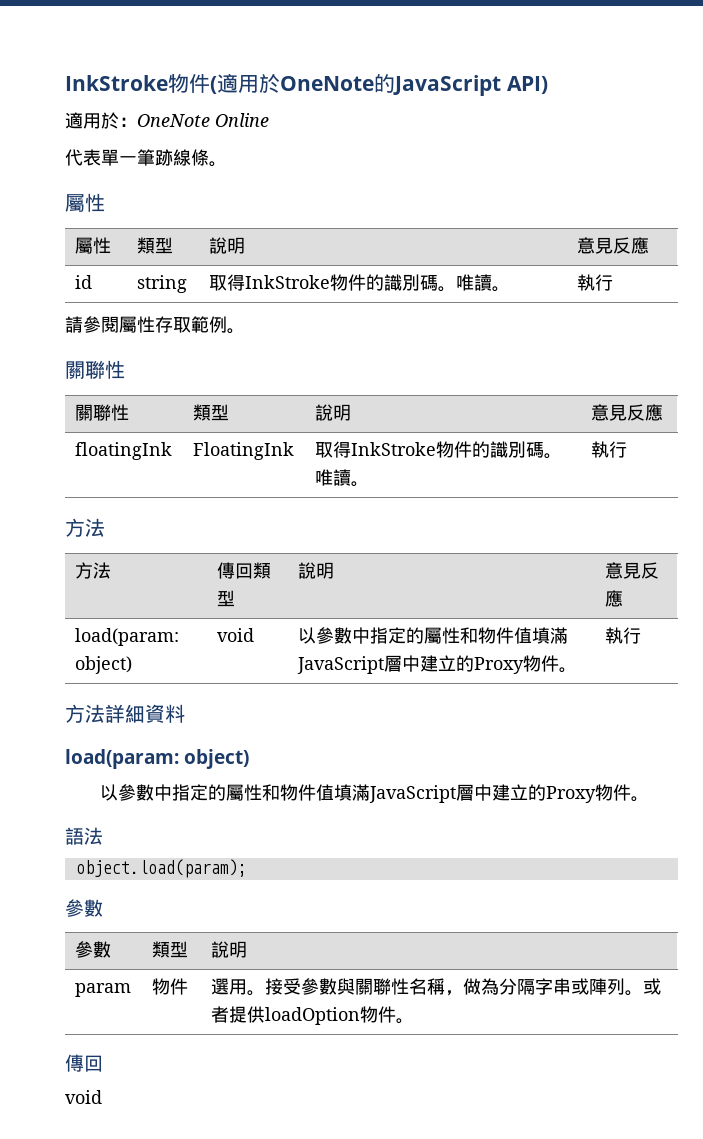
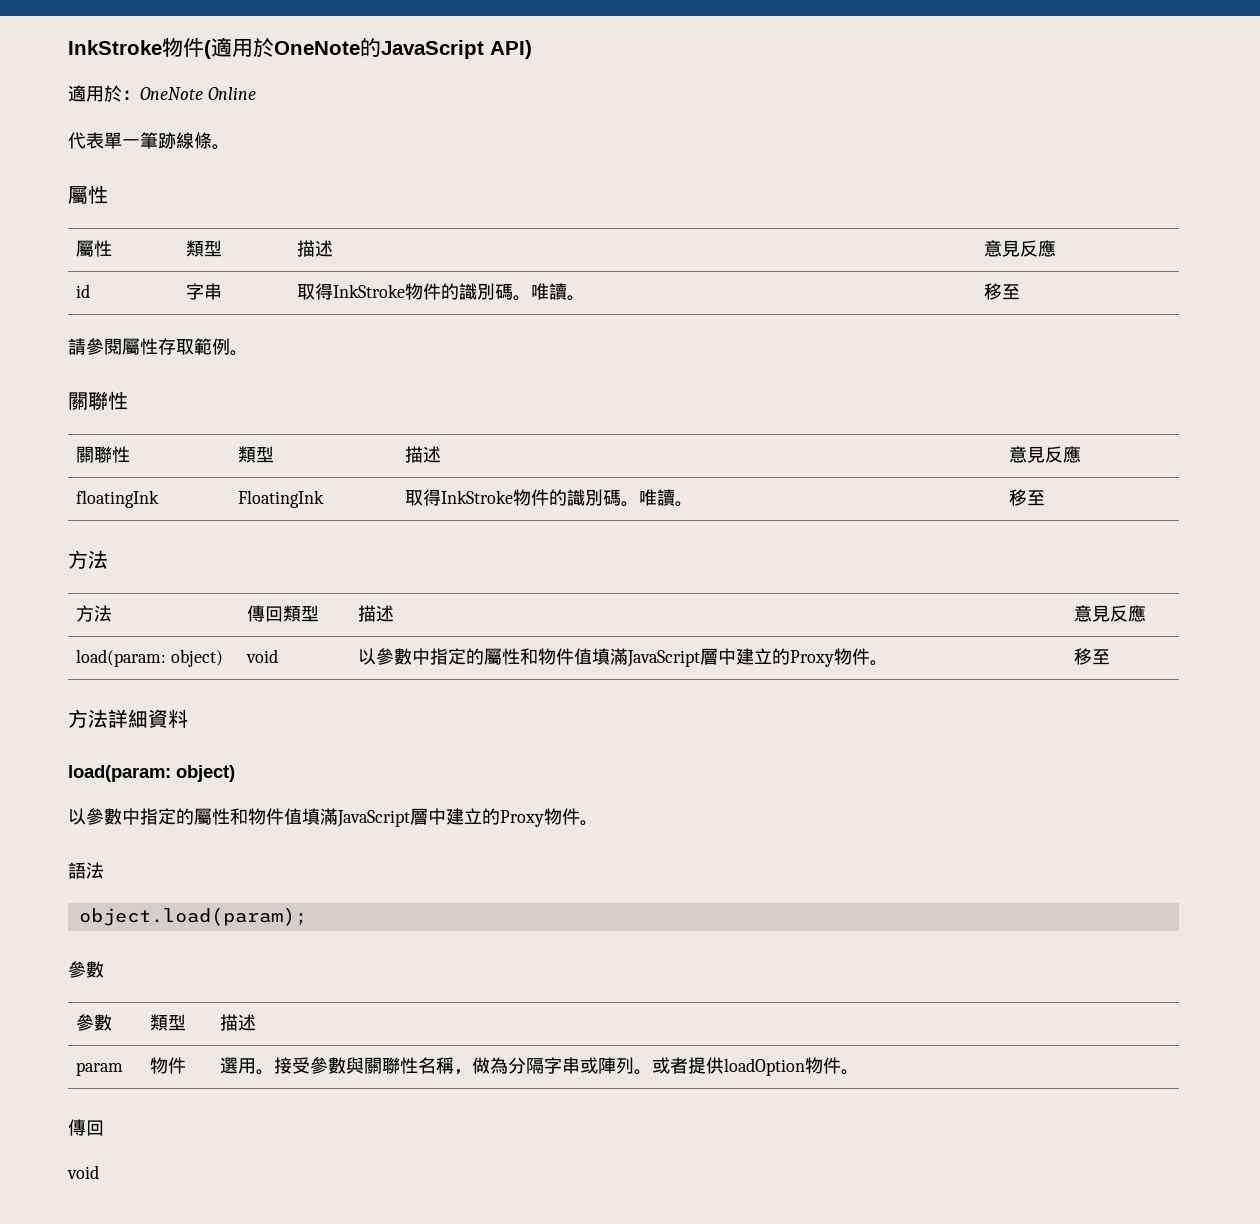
[209,237,246,254] 說明 -> [297,240,334,257] 描述
[137,275,188,293] [209,274,511,292] [577,274,614,291] string | 取得InkStroke物件的識別碼。唯讀。 | 執行 -> [186,283,223,300] [297,283,586,301] [984,283,1021,300] 字串 | 取得InkStroke物件的識別碼。唯讀。 | 移至
[315,404,352,421] 說明 -> [405,446,442,463] 描述
[591,441,628,458] 執行 -> [1009,489,1046,506] 移至
[298,562,335,579] 說明 -> [358,605,395,622] 描述
[605,627,642,644] 執行 -> [1074,648,1111,665] 移至
[211,941,248,958] 說明 -> [220,1014,257,1031] 描述

